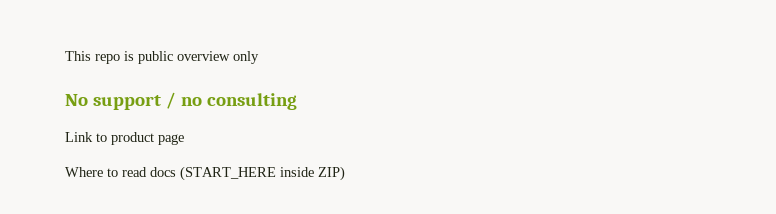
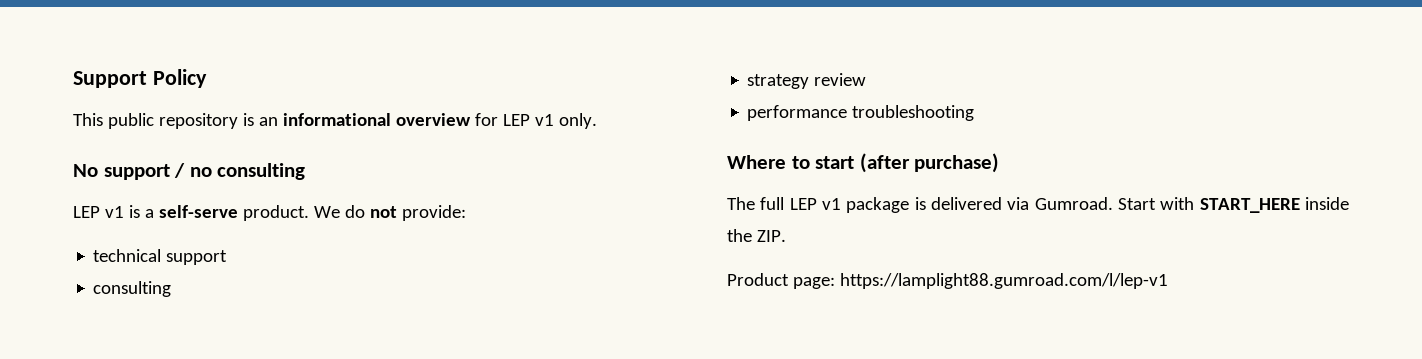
[65,51,259,64] This repo is public overview only -> [73,69,207,88] [73,113,597,129] Support Policy // This public repository is an informational overview for LEP v1 only.
[65,132,184,145] [65,166,345,181] Link to product page // Where to read docs (START_HERE inside ZIP) -> [73,205,466,221] [93,249,228,265] [93,281,172,297] [747,73,867,89] [747,105,975,121] [727,153,1000,173] [727,197,1349,213] [727,229,786,242] [727,273,1168,289] LEP v1 is a self-serve product. We do not provide: // technical support // consulting // strategy review // performance troubleshooting // Where to start (after purchase) // The full LEP v1 package is delivered via Gumroad. Start with START_HERE inside the ZIP. // Product page: https://lamplight88.gumroad.com/l/lep-v1

